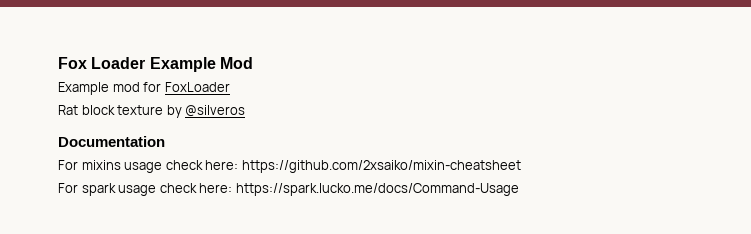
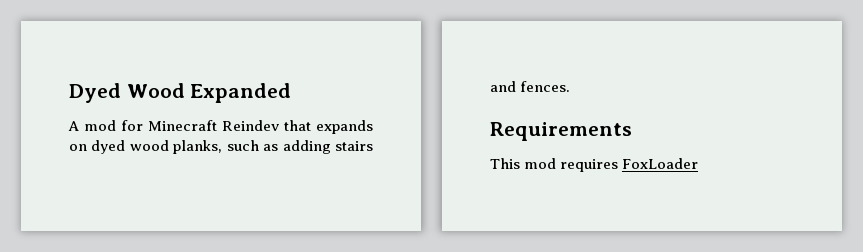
[58,57,253,72] [58,82,230,95] [58,105,246,118] [58,136,165,147] [58,160,521,173] [58,183,519,196] Fox Loader Example Mod // Example mod for FoxLoader // Rat block texture by @silveros // Documentation // For mixins usage check here: https://github.com/2xsaiko/mixin-cheatsheet // For spark usage check here: https://spark.lucko.me/docs/Command-Usage -> [69,83,292,103] [68,120,373,134] [69,140,374,154] [490,81,571,92] [490,122,632,141] [490,158,699,172] Dyed Wood Expanded // A mod for Minecraft Reindev that expands on dyed wood planks, such as adding stairs and fences. // Requirements // This mod requires FoxLoader

